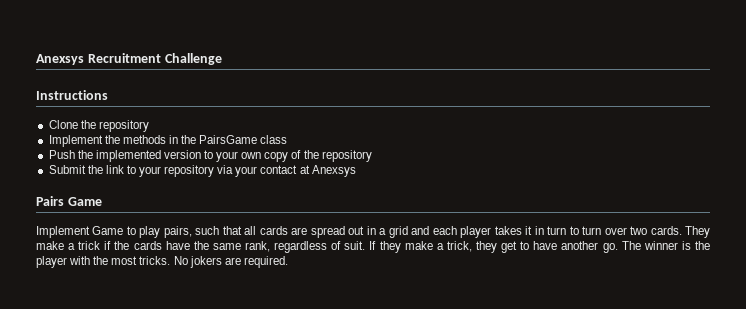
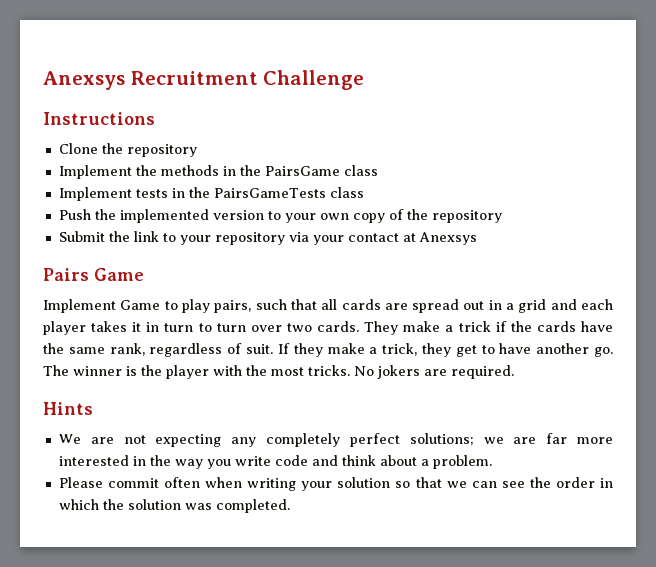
(288, 139) none -> [58,187,364,201] // Implement tests in the PairsGameTests class
(288, 262) none -> [43,402,93,415] [58,433,613,447] [58,455,492,469] [58,477,613,491] [58,499,290,513] // Hints // We are not expecting any completely perfect solutions; we are far more interested in the way you write code and think about a problem. // Please commit often when writing your solution so that we can see the order in which the solution was completed.

